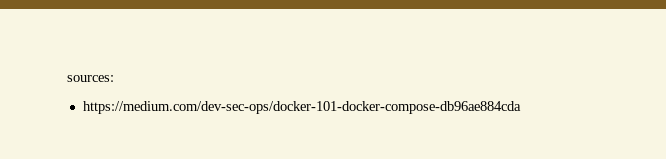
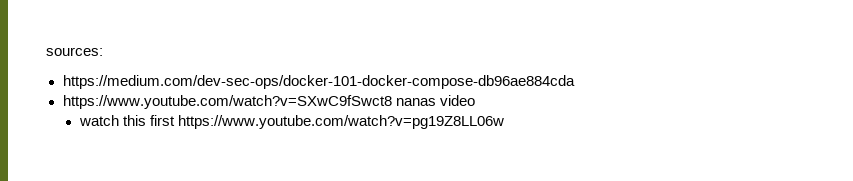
(521, 107) none -> [62,95,475,109] [78,115,504,129] // https://www.youtube.com/watch?v=SXwC9fSwct8 nanas video // watch this first https://www.youtube.com/watch?v=pg19Z8LL06w

